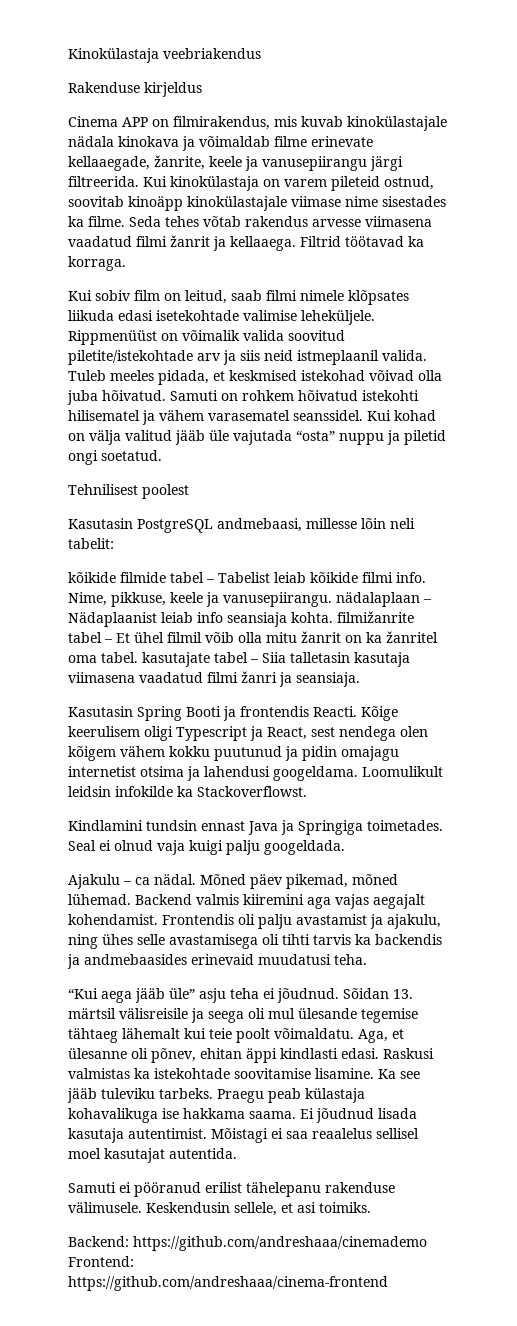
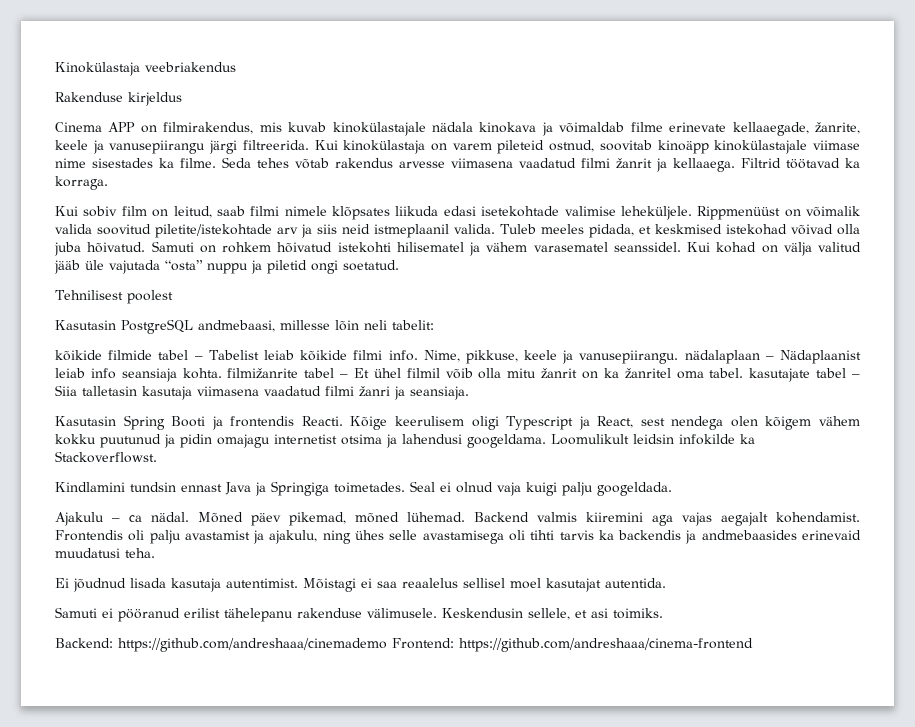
[68,988,413,1003] [68,1008,418,1023] [68,1028,404,1043] [68,1048,434,1063] [68,1068,420,1079] [67,1088,365,1103] [68,1108,296,1123] “Kui aega jääb üle” asju teha ei jõudnud. Sõidan 13. märtsil välisreisile ja seega oli mul ülesande tegemise tähtaeg lähemalt kui teie poolt võimaldatu. Aga, et ülesanne oli põnev, ehitan äppi kindlasti edasi. Raskusi valmistas ka istekohtade soovitamise lisamine. Ka see jääb tuleviku tarbeks. Praegu peab külastaja kohavalikuga ise hakkama saama. -> (155, 553) none

